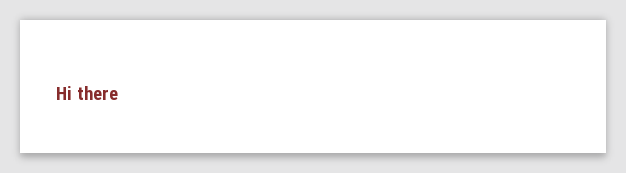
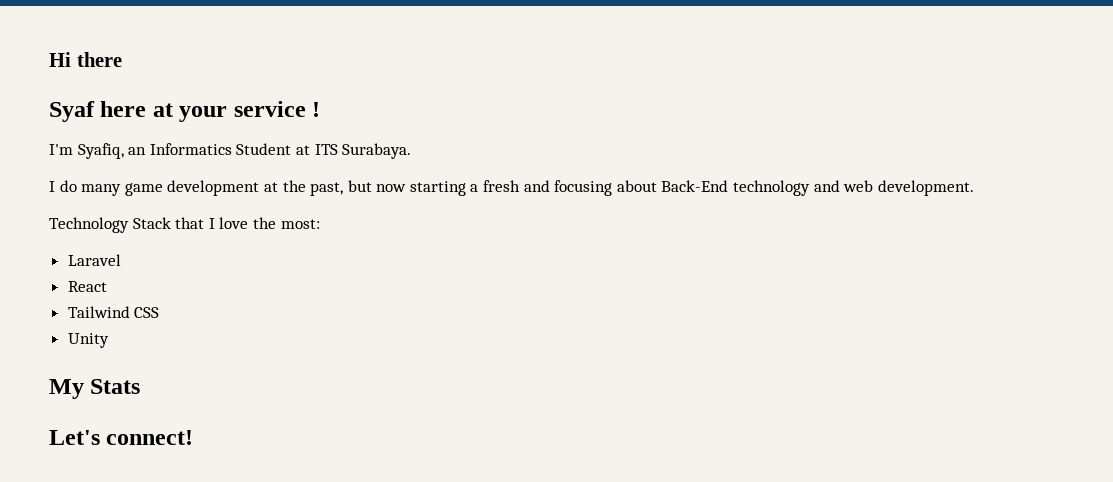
(118, 93) none -> [49,101,321,122] [49,143,412,159] [49,180,974,196] [49,217,320,233] [67,254,121,266] [67,281,107,292] [67,306,160,318] [67,333,109,348] [49,379,141,399] [49,430,194,445] // Syaf here at your service ! // I'm Syafiq, an Informatics Student at ITS Surabaya. // I do many game development at the past, but now starting a fresh and focusing about Back-End technology and web development. // Technology Stack that I love the most: // Laravel // React // Tailwind CSS // Unity // My Stats // Let's connect!

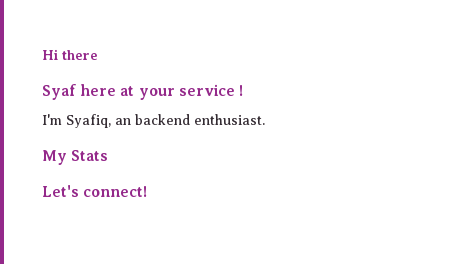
[149,143,412,159] [49,180,974,196] [49,217,320,233] [67,254,121,266] [67,281,107,292] [67,306,160,318] [67,333,109,348] Informatics Student at ITS Surabaya. // I do many game development at the past, but now starting a fresh and focusing about Back-End technology and web development. // Technology Stack that I love the most: // Laravel // React // Tailwind CSS // Unity -> [135,114,265,125] backend enthusiast.

